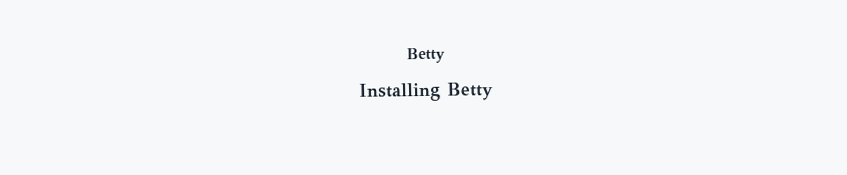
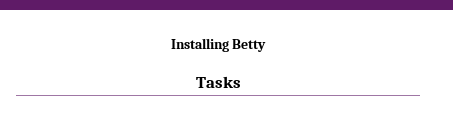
(405, 55) none -> [170,38,229,52] Installing
[358,82,494,102] Installing Betty -> [195,76,241,88] Tasks

